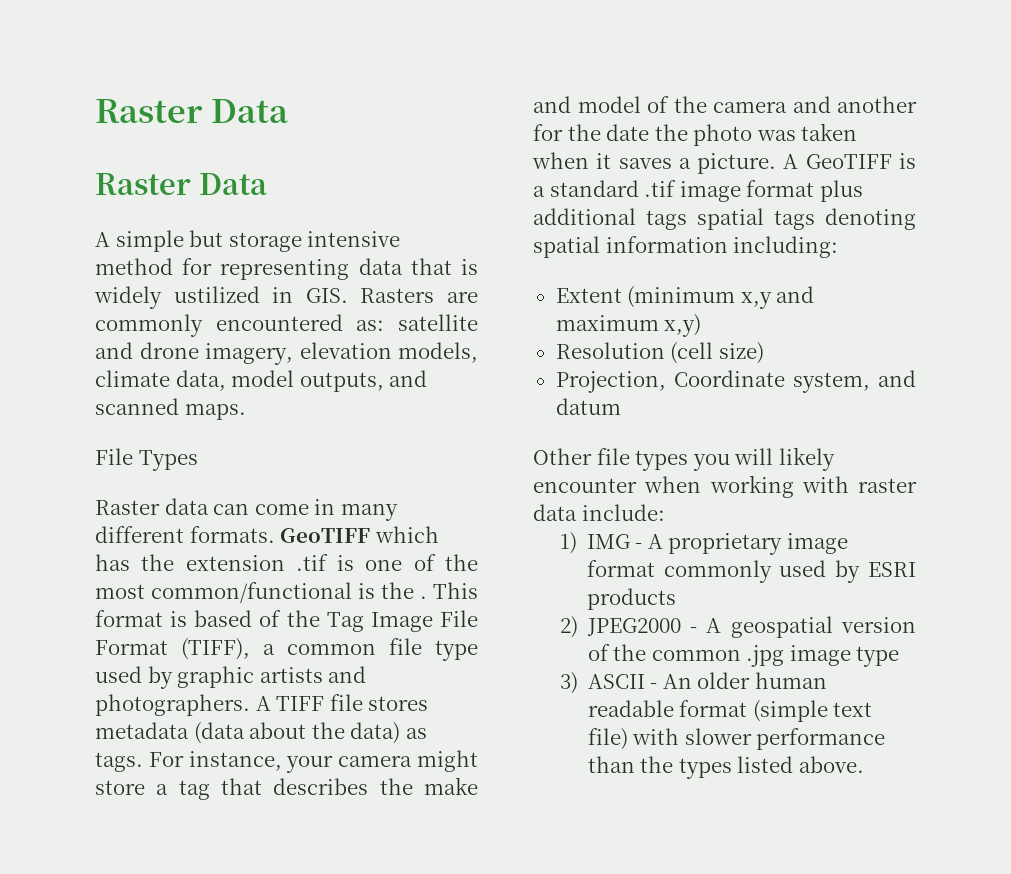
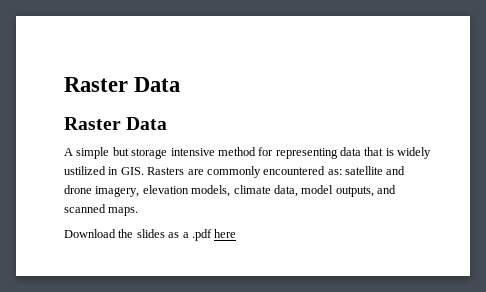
[95,448,198,471] [95,498,398,521] [95,526,439,543] [95,554,478,571] [95,582,478,603] [95,610,478,632] [95,638,478,661] [95,666,367,689] [95,694,429,716] [95,722,427,744] [95,750,479,773] [95,777,478,800] [533,96,917,113] [533,123,858,146] [532,152,916,174] [533,180,863,202] [533,208,916,230] [533,236,839,258] [555,286,815,309] [555,314,702,337] [555,342,764,364] [555,370,916,393] [555,398,621,415] [533,447,835,471] [533,475,917,498] [533,504,665,521] [559,532,848,555] [586,560,916,583] [586,588,676,610] [559,616,916,638] [587,644,900,667] [559,672,827,694] [587,700,873,722] [587,728,886,750] [587,756,864,779] File Types // Raster data can come in many different formats. GeoTIFF which has the extension .tif is one of the most common/functional is the . This format is based of the Tag Image File Format (TIFF), a common file type used by graphic artists and photographers. A TIFF file stores metadata (data about the data) as tags. For instance, your camera might store a tag that describes the make and model of the camera and another for the date the photo was taken when it saves a picture. A GeoTIFF is a standard .tif image format plus additional tags spatial tags denoting spatial information including: // Extent (minimum x,y and maximum x,y) // Resolution (cell size) // Projection, Coordinate system, and datum // Other file types you will likely encounter when working with raster data include: // 1) IMG - A proprietary image format commonly used by ESRI products // 2) JPEG2000 - A geospatial version of the common .jpg image type // 3) ASCII - An older human readable format (simple text file) with slower performance than the types listed above. -> [64,229,237,241] Download the slides as a .pdf here

